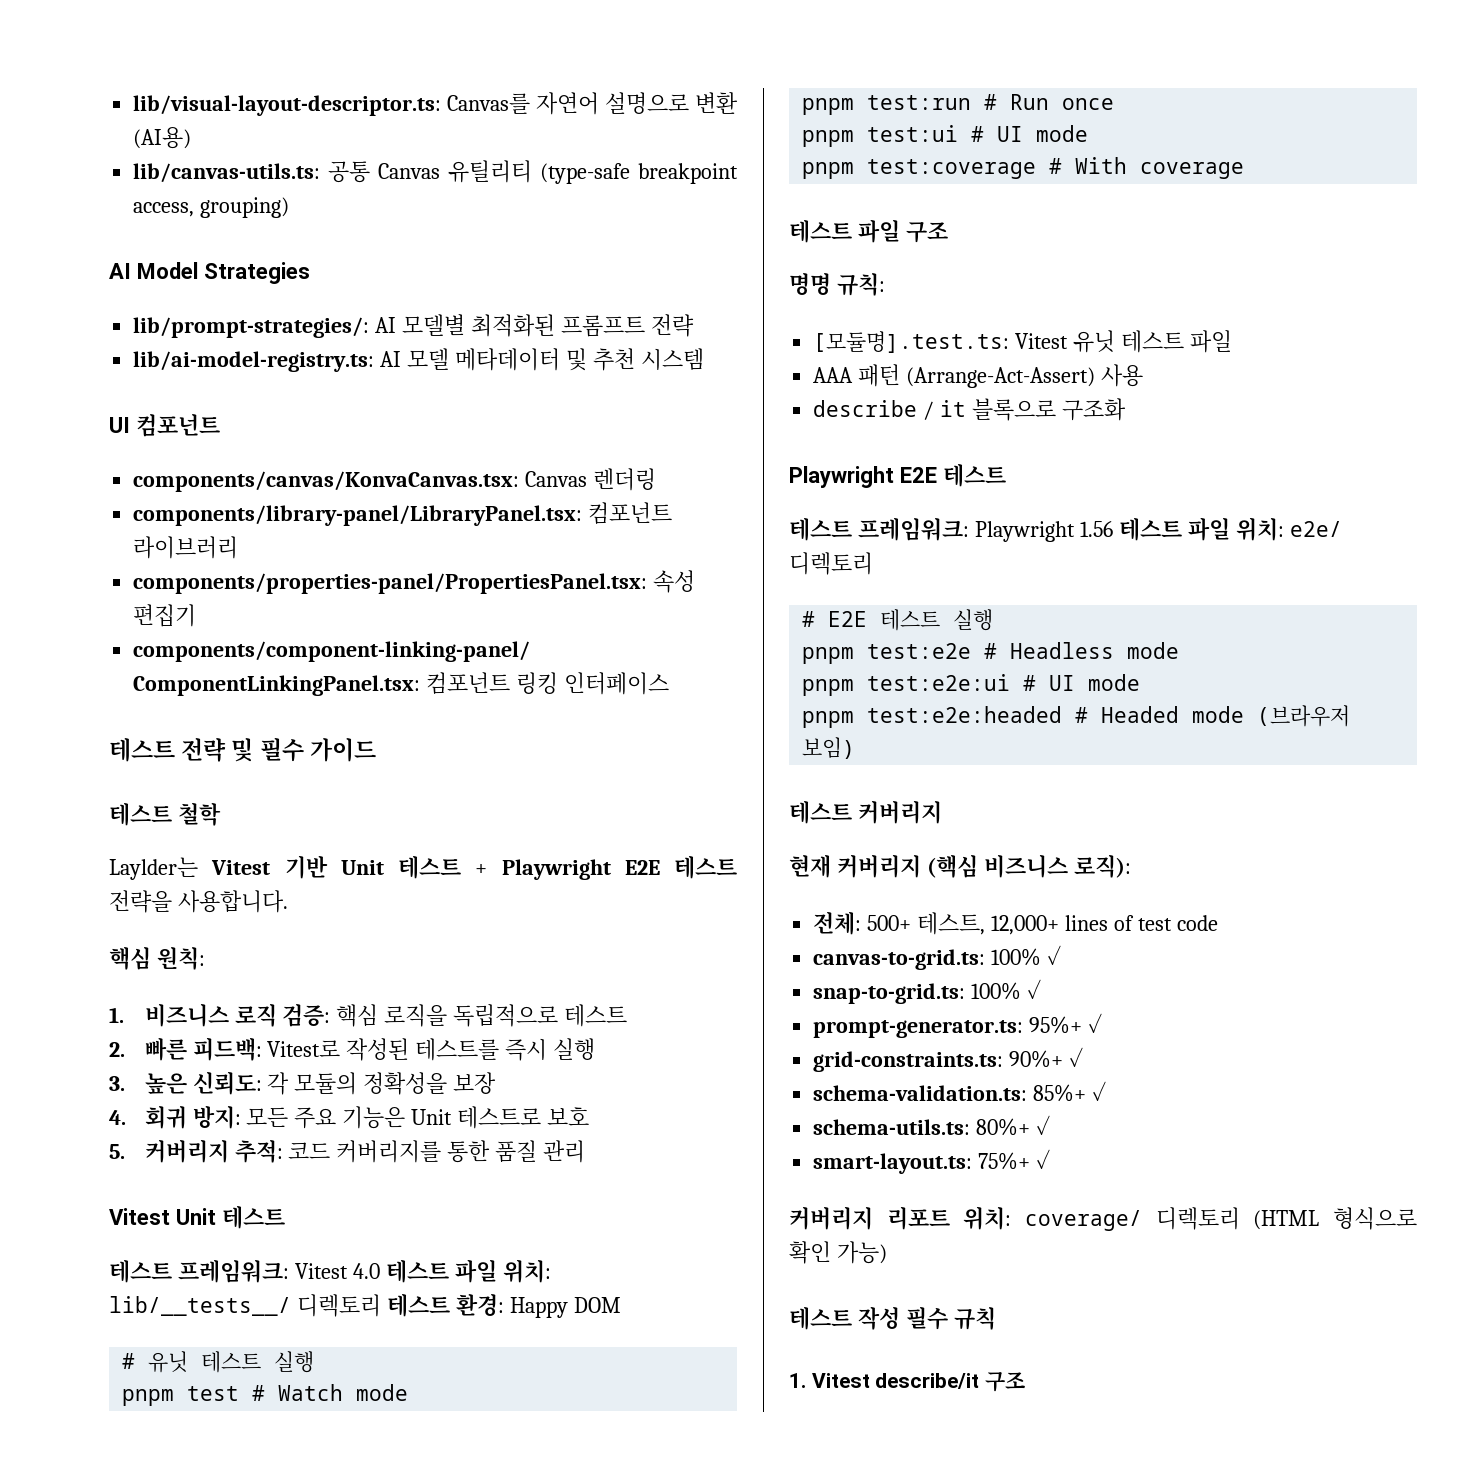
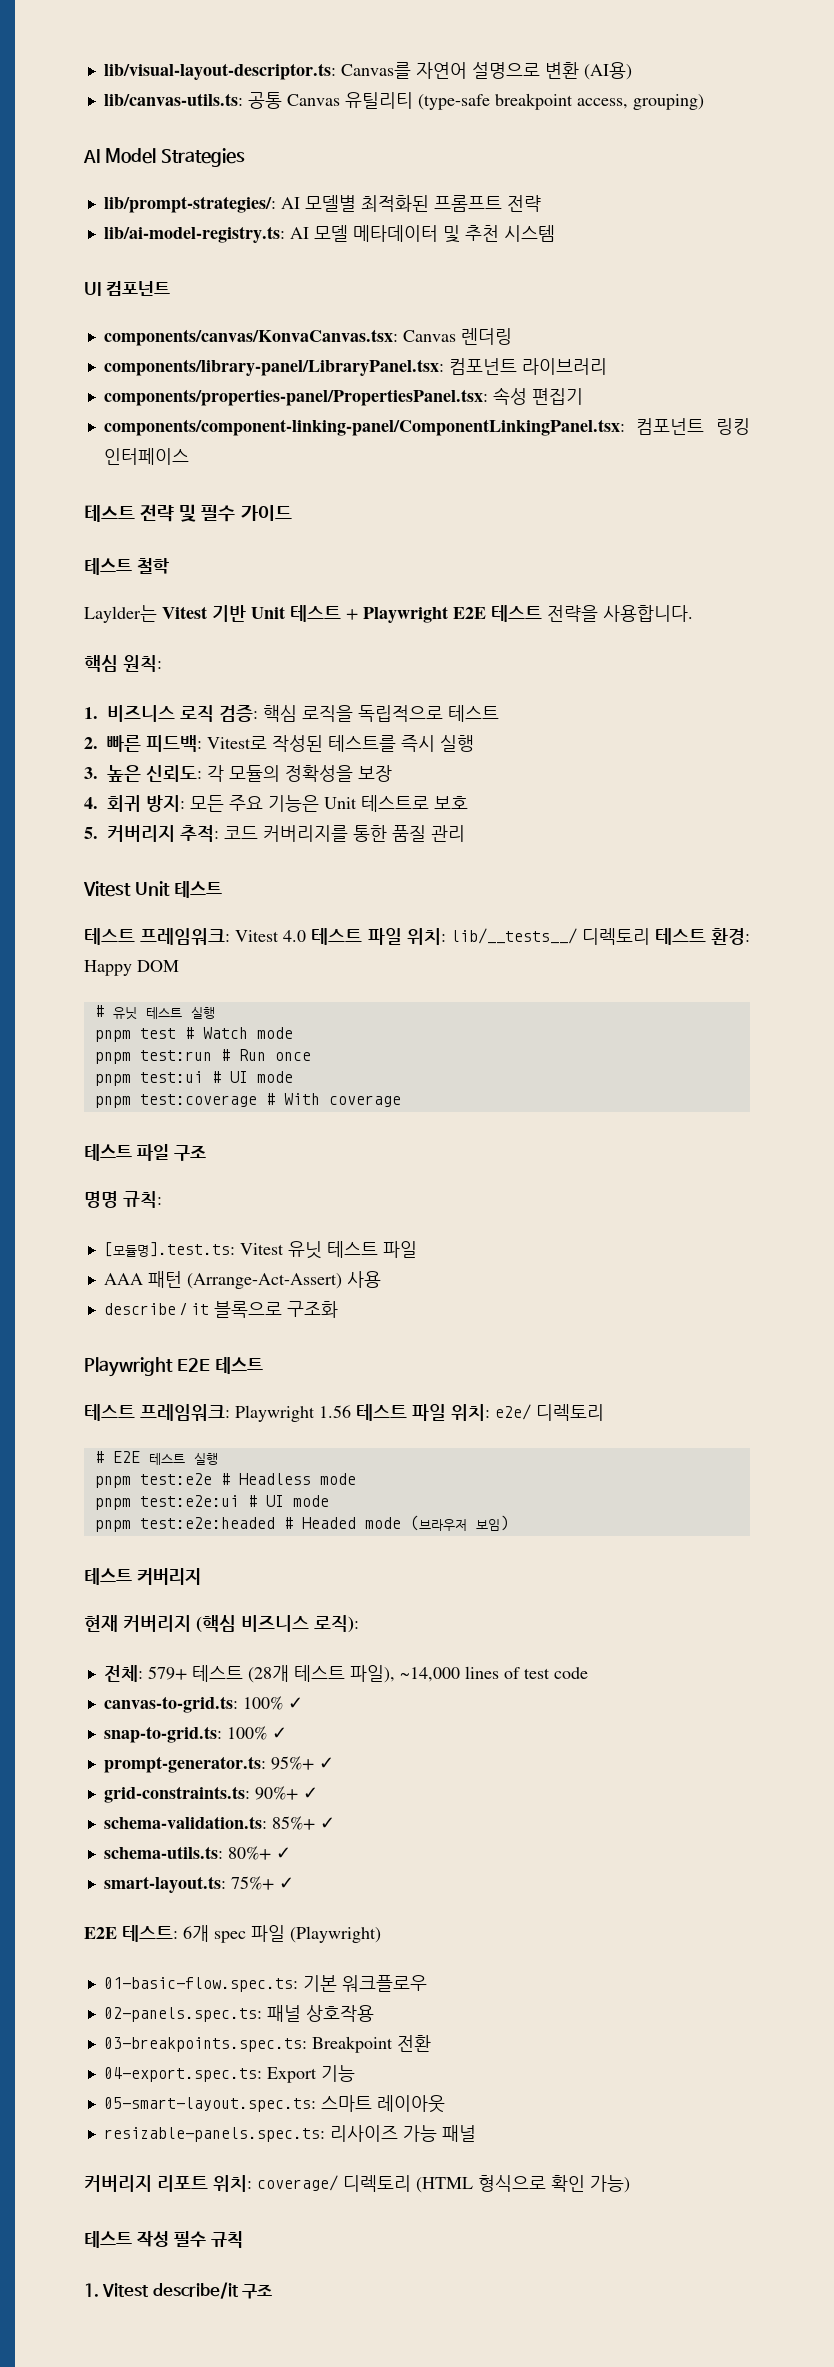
[867,912,1060,935] 500+ 테스트, 12,000+ -> [147,1665,460,1683] 579+ 테스트 (28개 테스트 파일), ~14,000
(1051, 1159) none -> [84,1925,381,1943] [103,1975,427,1992] [103,2005,374,2022] [103,2035,431,2053] [103,2065,355,2083] [103,2095,445,2113] [103,2125,476,2142] // E2E 테스트: 6개 spec 파일 (Playwright) // 01-basic-flow.spec.ts: 기본 워크플로우 // 02-panels.spec.ts: 패널 상호작용 // 03-breakpoints.spec.ts: Breakpoint 전환 // 04-export.spec.ts: Export 기능 // 05-smart-layout.spec.ts: 스마트 레이아웃 // resizable-panels.spec.ts: 리사이즈 가능 패널

